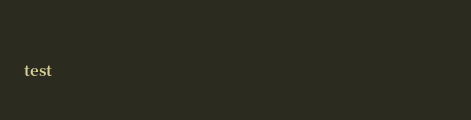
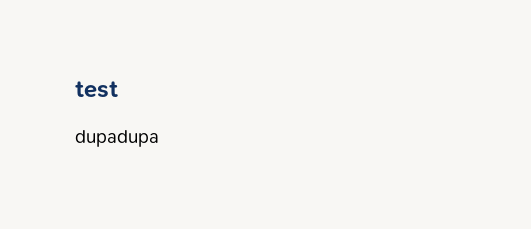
(52, 70) none -> [75,130,159,147] // dupadupa

